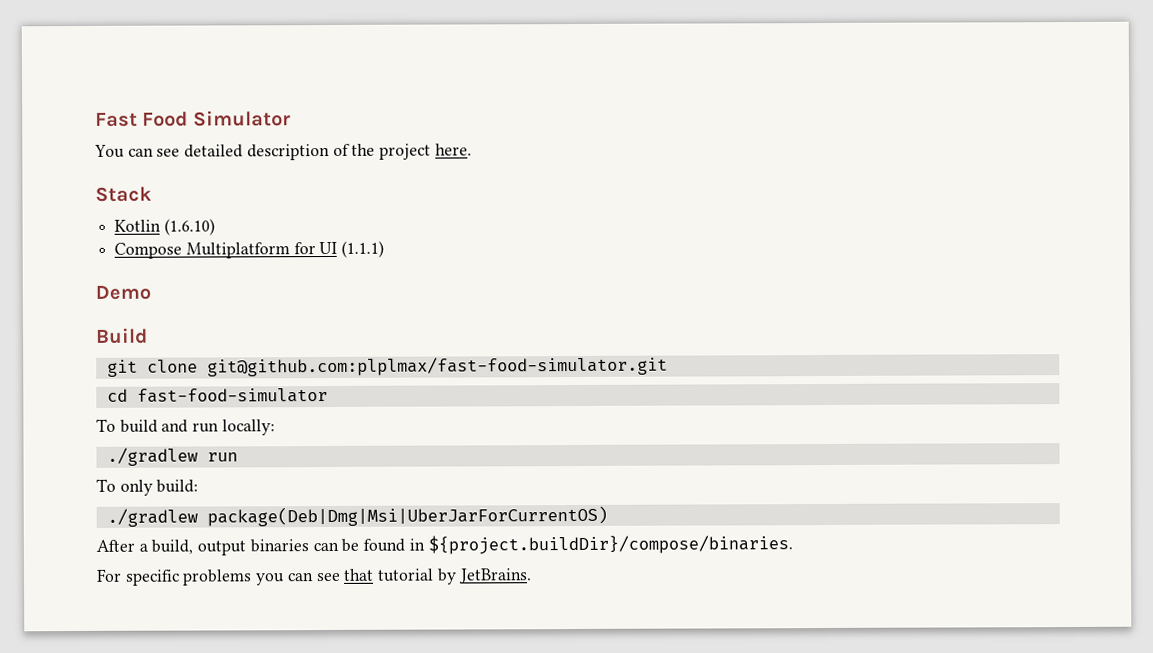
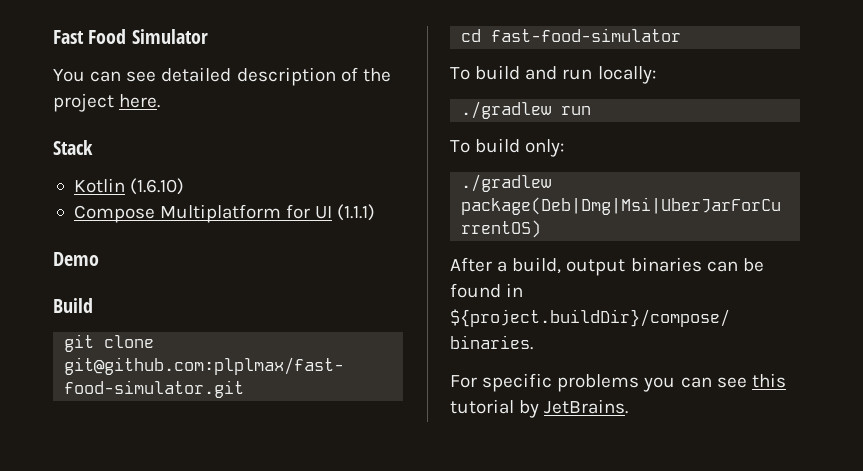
[119,479,199,496] only build: -> [475,138,565,157] build only:
[343,568,375,581] that -> [751,373,786,388] this

